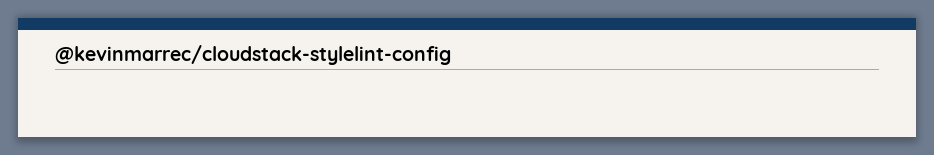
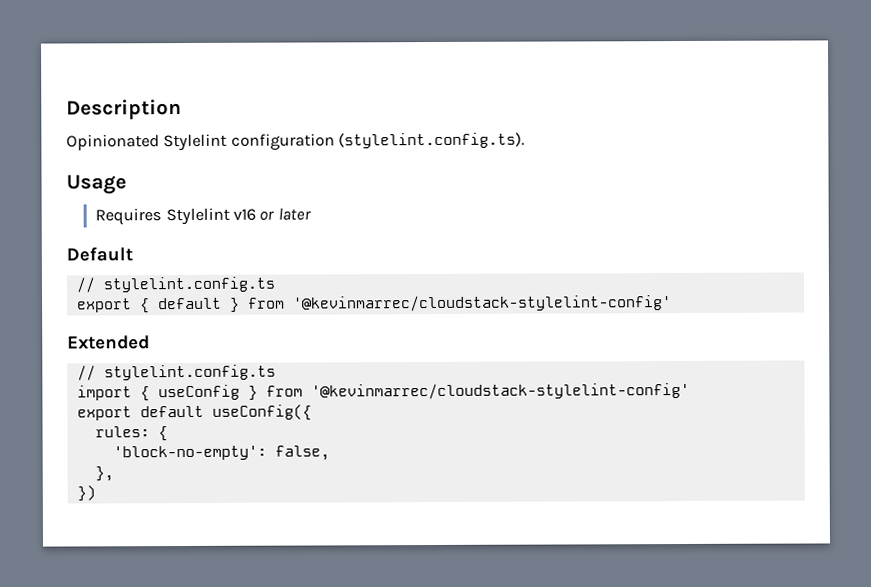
[55,45,451,65] @kevinmarrec/cloudstack-stylelint-config -> [66,99,182,120] [66,132,526,152] [66,174,127,195] [95,207,312,226] [66,247,133,262] [75,276,275,293] [76,295,672,314] [67,335,150,350] [76,364,276,381] [76,382,690,402] [76,404,312,421] [94,426,168,442] [112,445,330,461] [94,466,114,482] [76,485,96,502] Description // Opinionated Stylelint configuration (stylelint.config.ts). // Usage // Requires Stylelint v16 or later // Default // // stylelint.config.ts // export { default } from '@kevinmarrec/cloudstack-stylelint-config' // Extended // // stylelint.config.ts // import { useConfig } from '@kevinmarrec/cloudstack-stylelint-config' // export default useConfig({ // rules: { // 'block-no-empty': false, // }, // })

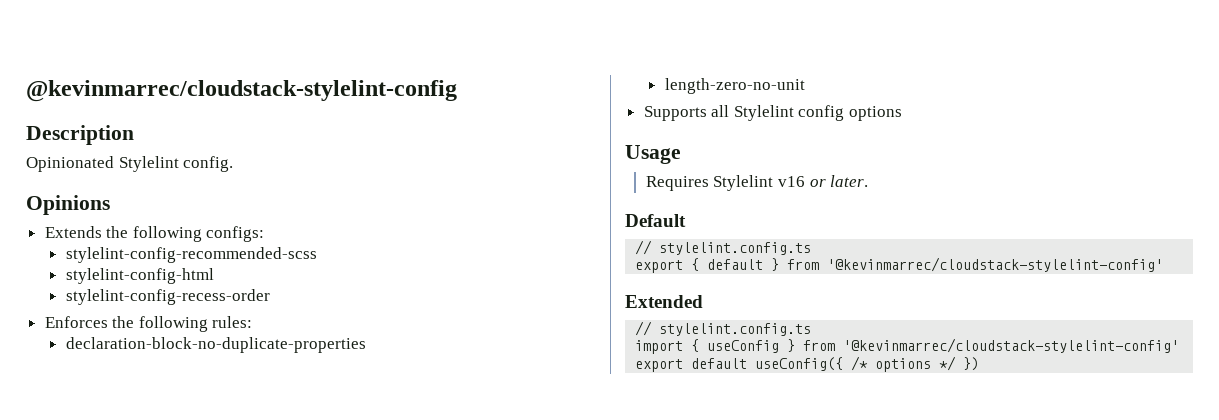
(66, 109) none -> [26,80,457,102] @kevinmarrec/cloudstack-stylelint-config //
[230,132,526,151] configuration (stylelint.config.ts). -> [183,156,234,172] [26,195,110,215] [44,226,265,242] [65,247,317,263] [65,268,214,284] [65,289,270,305] [44,316,253,332] [65,337,366,353] [664,78,805,94] [643,105,903,121] config. // Opinions // Extends the following configs: // stylelint-config-recommended-scss // stylelint-config-html // stylelint-config-recess-order // Enforces the following rules: // declaration-block-no-duplicate-properties // length-zero-no-unit // Supports all Stylelint config options
[277,207,312,221] later -> [830,175,869,187] later.
[94,426,168,442] [112,445,330,461] [94,466,114,482] // rules: { // 'block-no-empty': false, // }, // -> [851,356,957,372] /* options */

